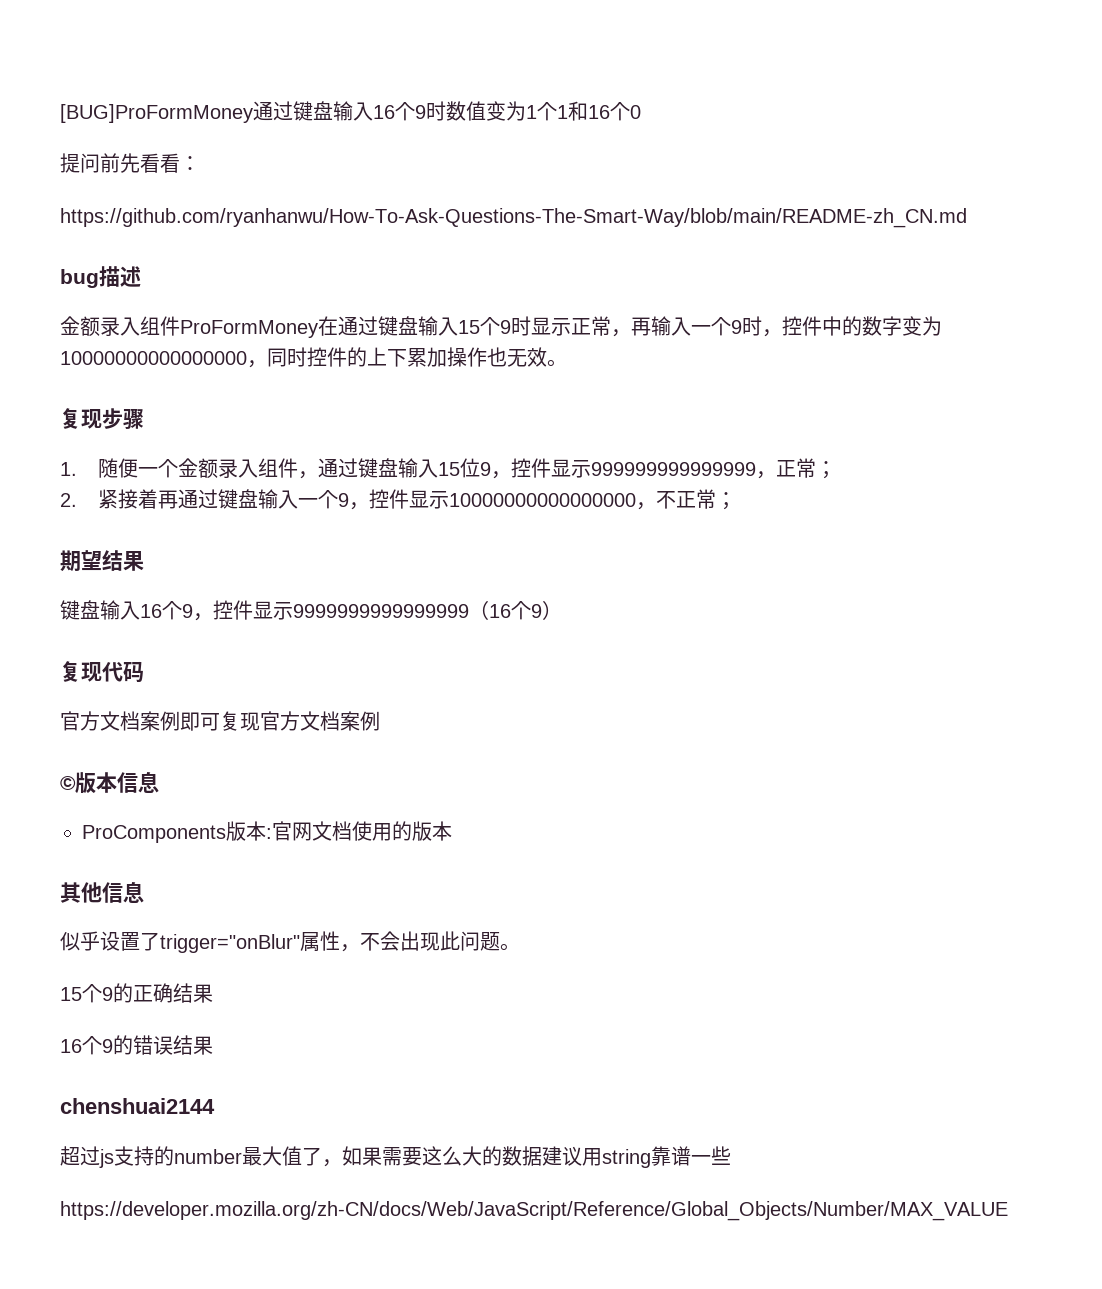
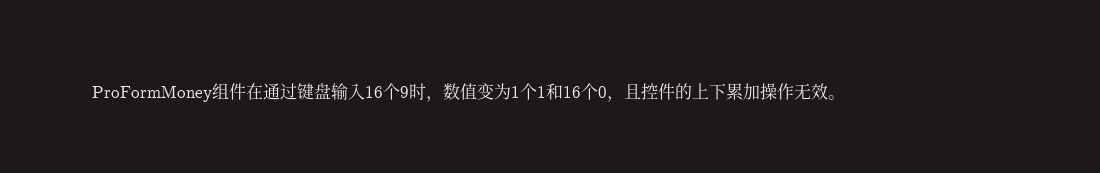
[60,104,253,123] [BUG]ProFormMoney -> [92,83,263,102] ProFormMoney组件在
(446, 111) none -> [426,96,443,102] ，
[60,153,200,173] [60,208,967,228] [60,266,141,288] [60,316,942,338] [60,347,307,368] // 提问前先看看： // https://github.com/ryanhanwu/How-To-Ask-Questions-The-Smart-Way/blob/main/README-zh_CN.md // bug描述 // 金额录入组件ProFormMoney在通过键盘输入15个9时显示正常，再输入一个9时，控件中的数字变为10000000000000000，同时 -> [607,83,641,102] ，且
[487,347,507,367] 也 -> (794, 91) none
[60,408,144,429] [60,458,836,479] [60,489,736,510] [60,550,144,572] [60,600,562,621] [60,661,144,683] [60,711,380,731] [60,771,159,794] [82,821,452,843] [60,881,144,903] [60,931,520,953] [60,983,213,1003] [60,1035,213,1055] [60,1098,215,1114] [60,1146,731,1168] [60,1201,1008,1221] // 复现步骤 // 1.随便一个金额录入组件，通过键盘输入15位9，控件显示999999999999999，正常； // 2.紧接着再通过键盘输入一个9，控件显示10000000000000000，不正常； // 期望结果 // 键盘输入16个9，控件显示9999999999999999（16个9） // 复现代码 // 官方文档案例即可复现官方文档案例 // ©版本信息 // ProComponents版本:官网文档使用的版本 // 其他信息 // 似乎设置了trigger="onBlur"属性，不会出现此问题。 // 15个9的正确结果 // 16个9的错误结果 // chenshuai2144 // 超过js支持的number最大值了，如果需要这么大的数据建议用string靠谱一些 // https://developer.mozilla.org/zh-CN/docs/Web/JavaScript/Reference/Global_Objects/Number/MAX_VALUE -> (845, 97) none

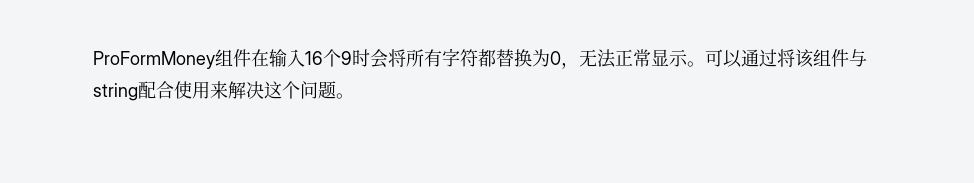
[263,83,331,100] 通过键盘 -> (269, 58) none
[426,83,828,102] ，数值变为1个1和16个0，且控件的上下累加操作无效 -> [370,48,867,69] [93,81,336,101] 会将所有字符都替换为0，无法正常显示。可以通过将该组件与string配合使用来解决这个问题

